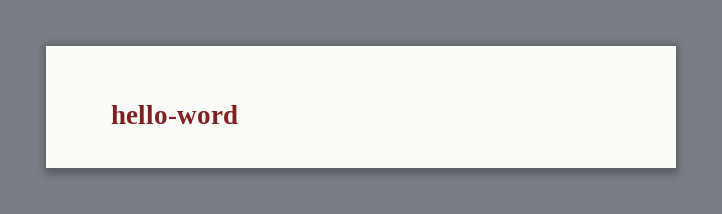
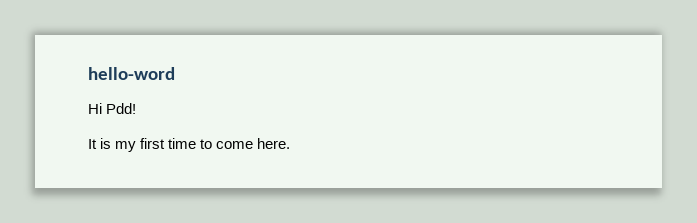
(238, 114) none -> [88,103,137,114] [88,138,291,152] // Hi Pdd! // It is my first time to come here.

